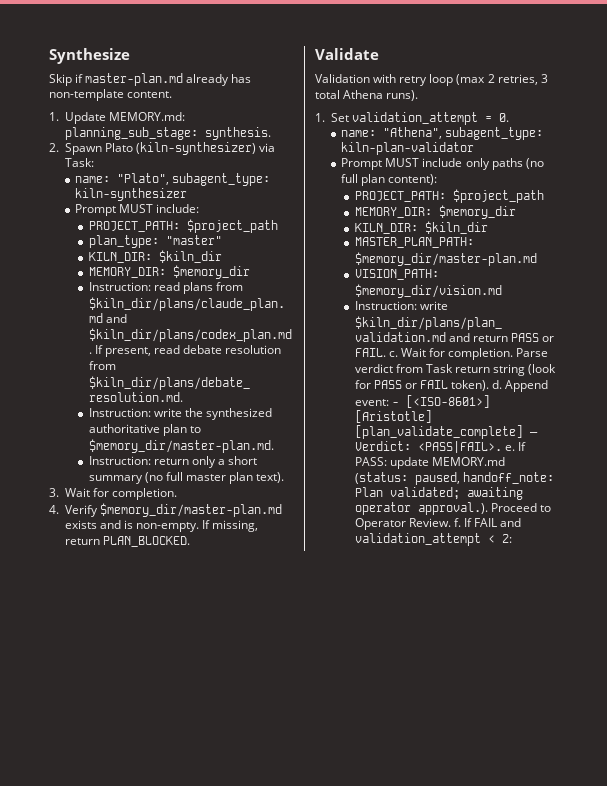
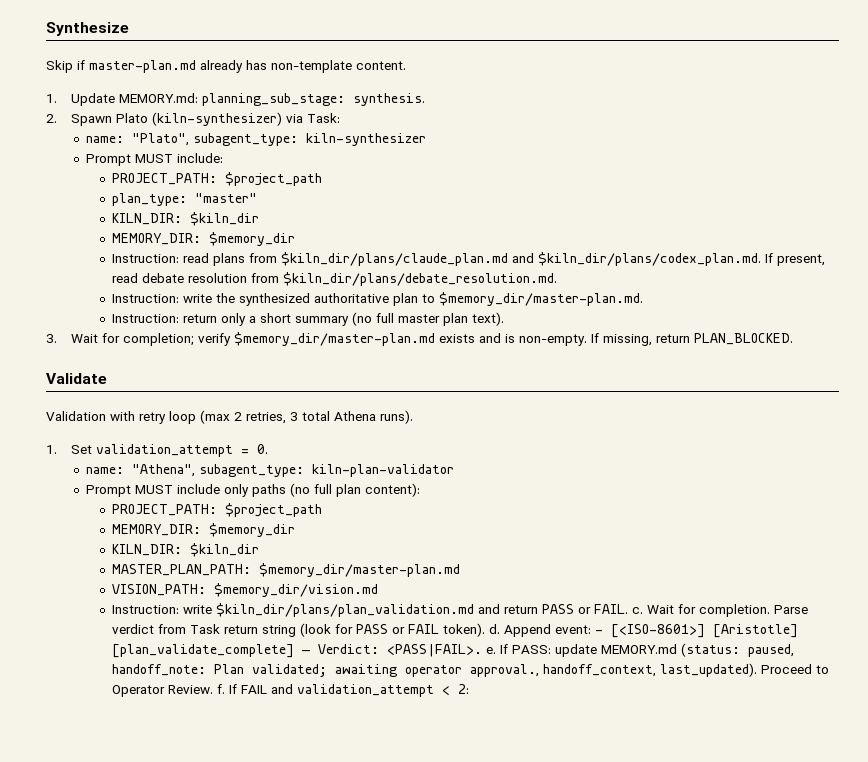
[111,488,177,500] [49,505,98,517] completion. // 4. Verify -> [123,333,232,346] completion; verify
[417,502,488,515] approval.). -> [469,663,757,677] approval., handoff_context, last_updated).

